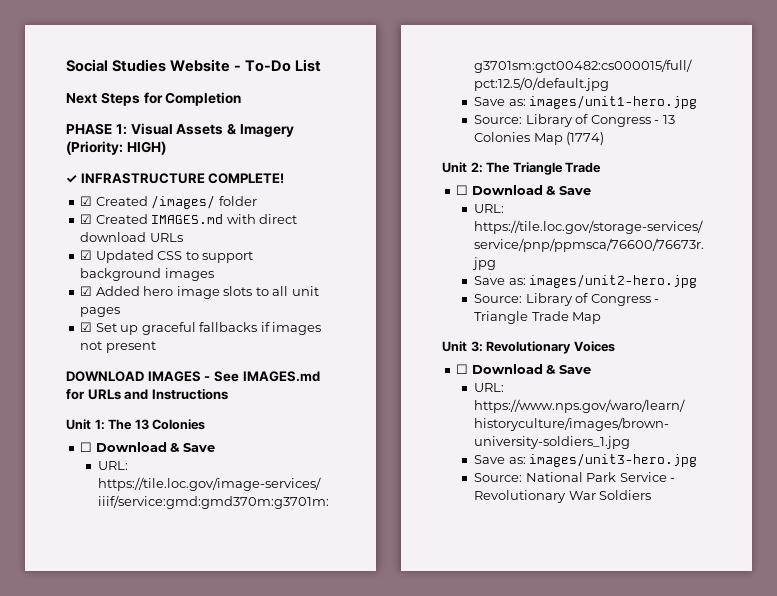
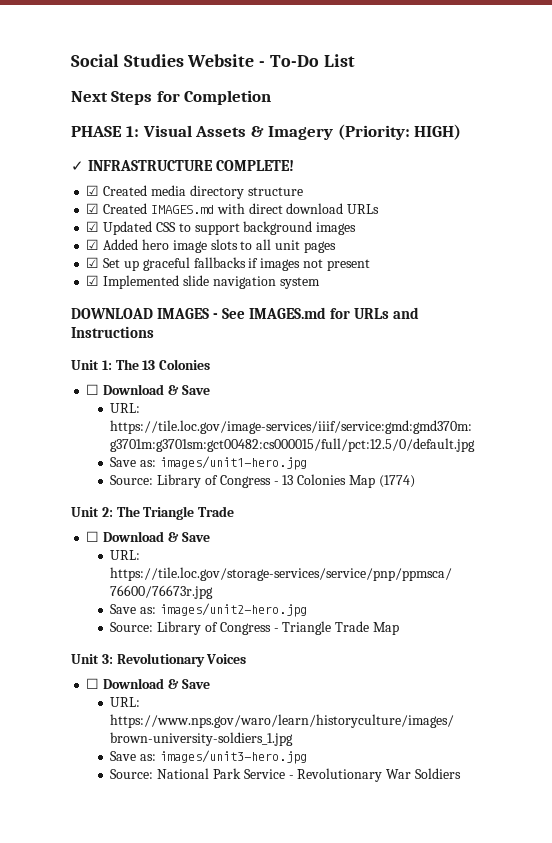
[151,195,257,209] /images/ folder -> [150,185,303,199] media directory structure
(156, 347) none -> [86,275,320,289] // ☑ Implemented slide navigation system

